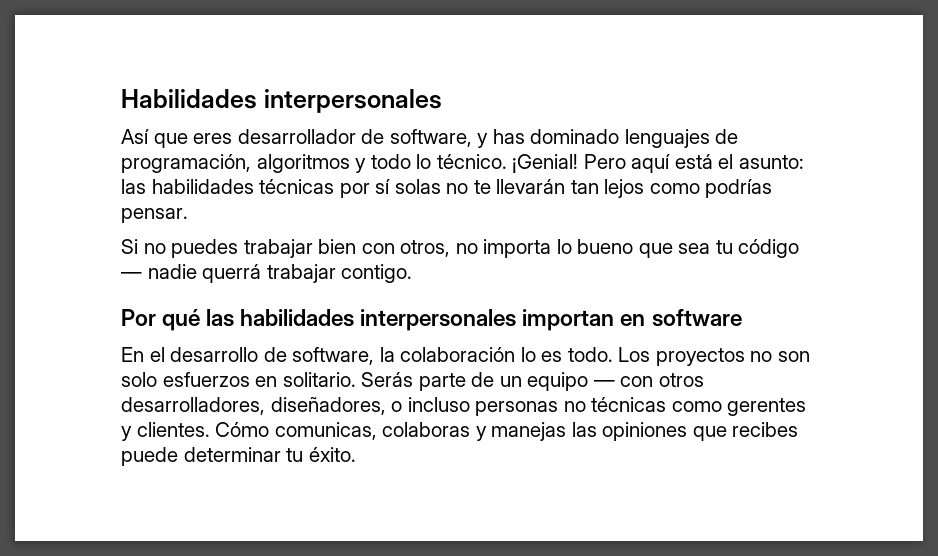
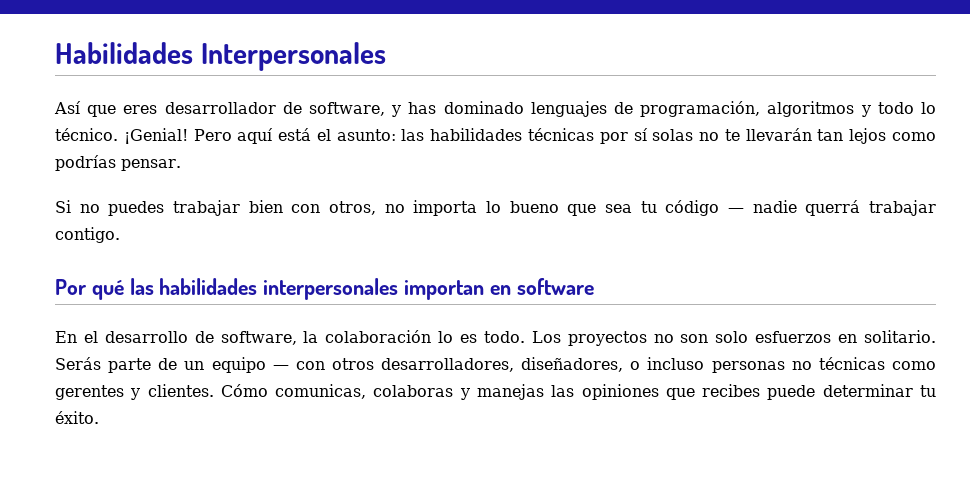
[263,89,442,113] interpersonales -> [200,42,386,71] Interpersonales

